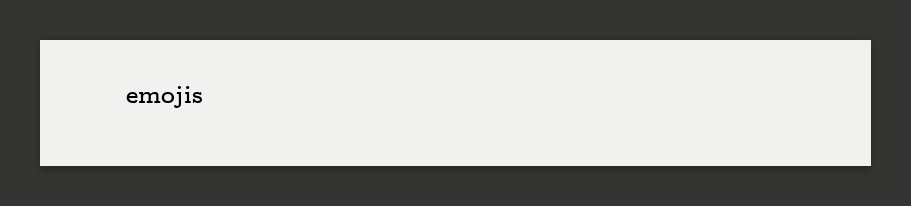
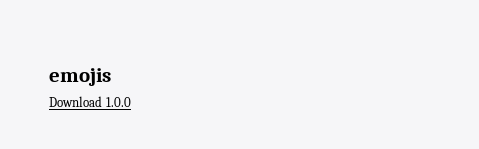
(203, 97) none -> [49,96,131,107] // Download 1.0.0

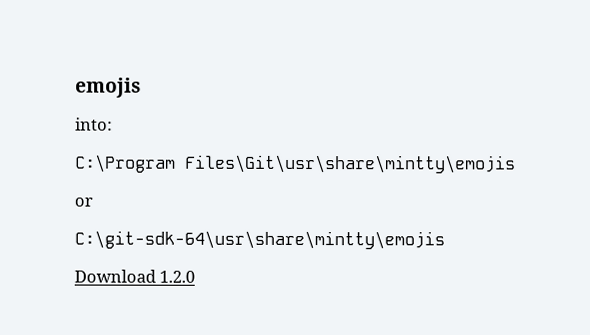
(111, 77) none -> [75,117,113,131] [74,154,516,174] [74,197,93,207] [74,230,445,250] // into: // C:\Program Files\Git\usr\share\mintty\emojis // or // C:\git-sdk-64\usr\share\mintty\emojis
[105,97,131,107] 1.0.0 -> [159,270,196,283] 1.2.0

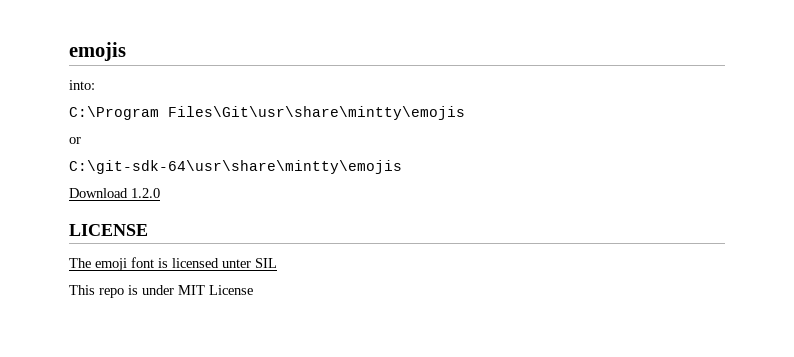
(196, 276) none -> [69,224,148,236] [69,257,277,271] [69,285,253,298] // LICENSE // The emoji font is licensed unter SIL // This repo is under MIT License

